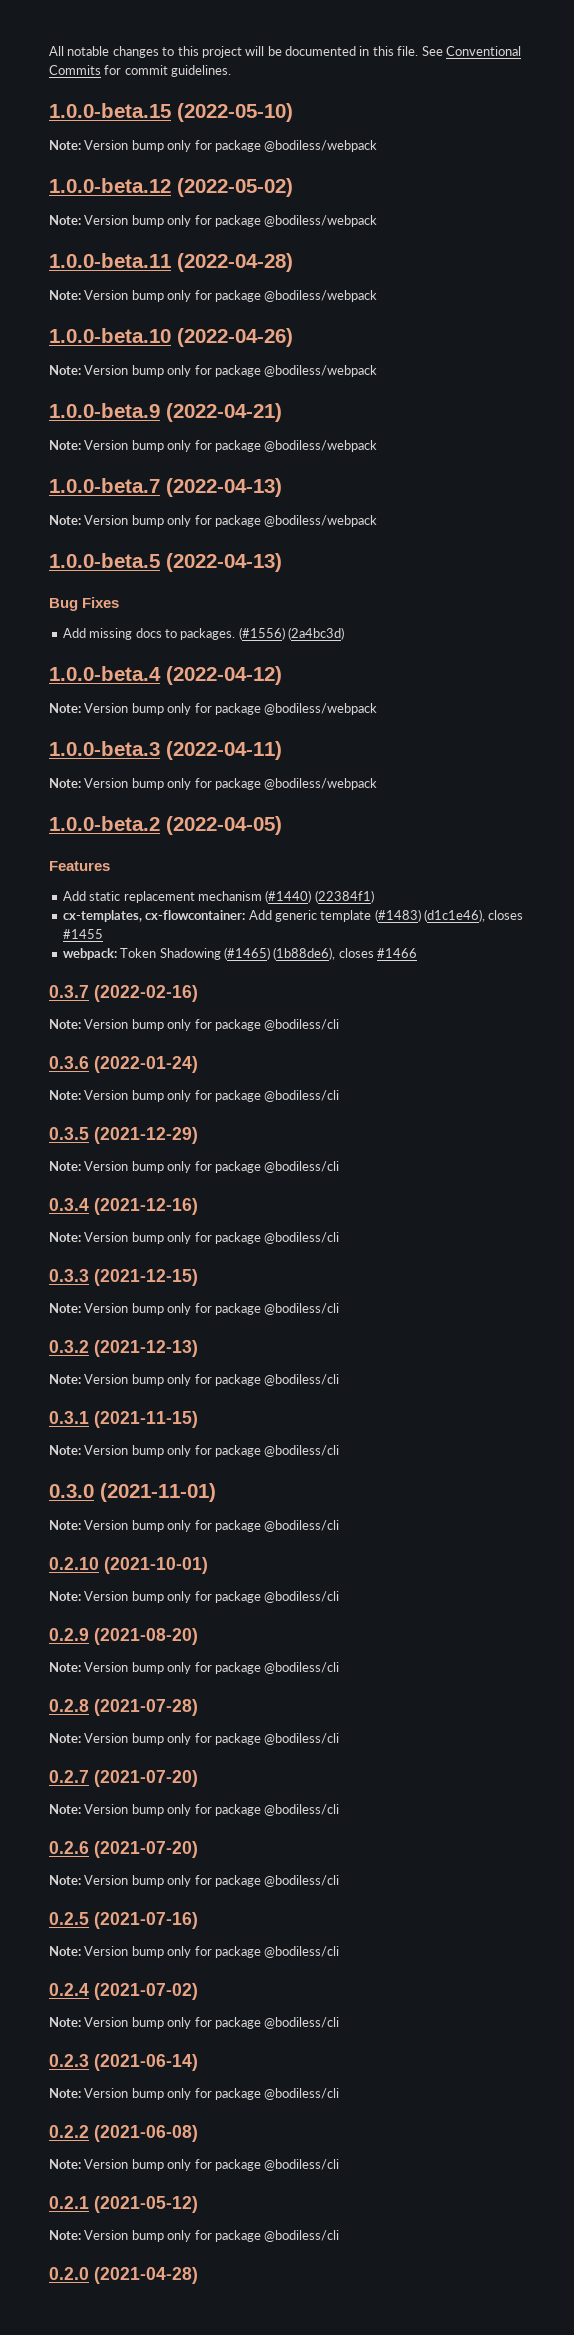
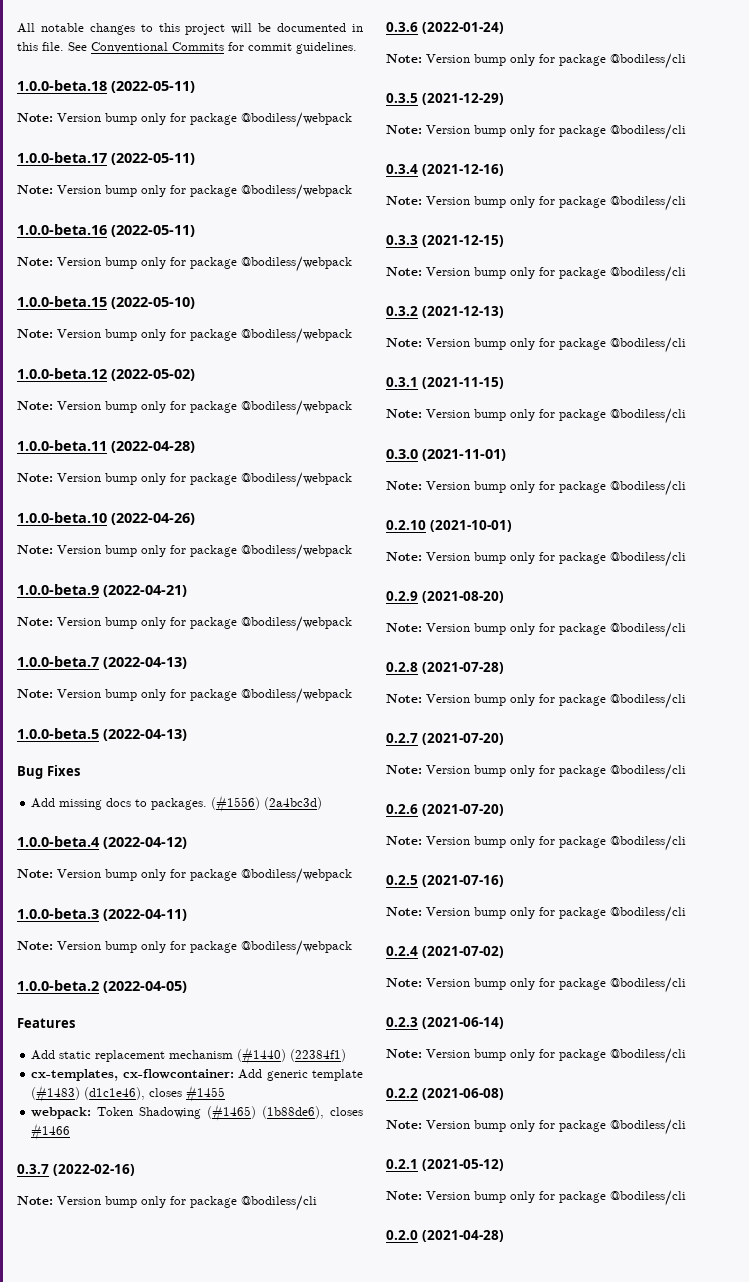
(232, 71) none -> [17,80,195,93] [17,112,352,128] [17,152,195,165] [17,184,352,200] [17,224,195,237] [17,256,352,272] // 1.0.0-beta.18 (2022-05-11) // Note: Version bump only for package @bodiless/webpack // 1.0.0-beta.17 (2022-05-11) // Note: Version bump only for package @bodiless/webpack // 1.0.0-beta.16 (2022-05-11) // Note: Version bump only for package @bodiless/webpack

